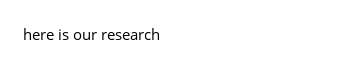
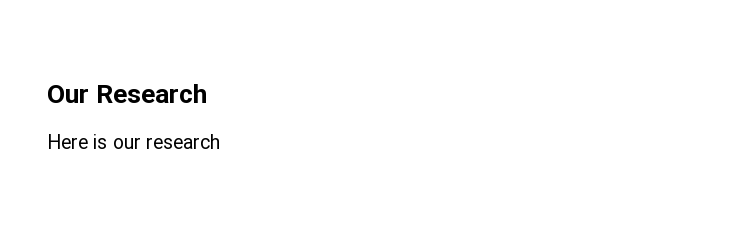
[23,28,54,40] here -> [47,84,208,103] [47,134,88,149] Our Research // Here

